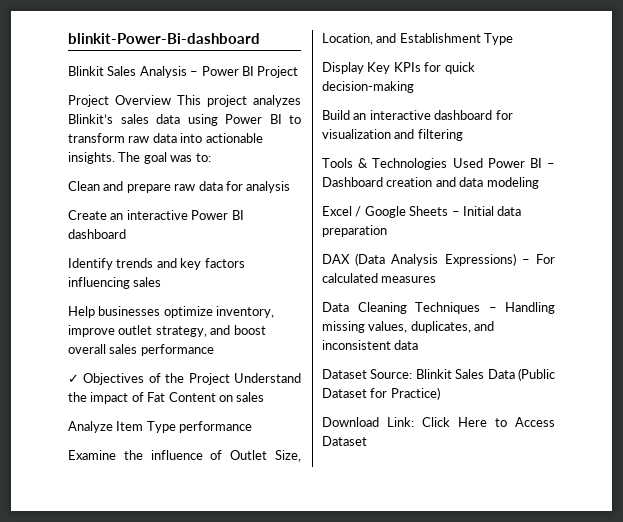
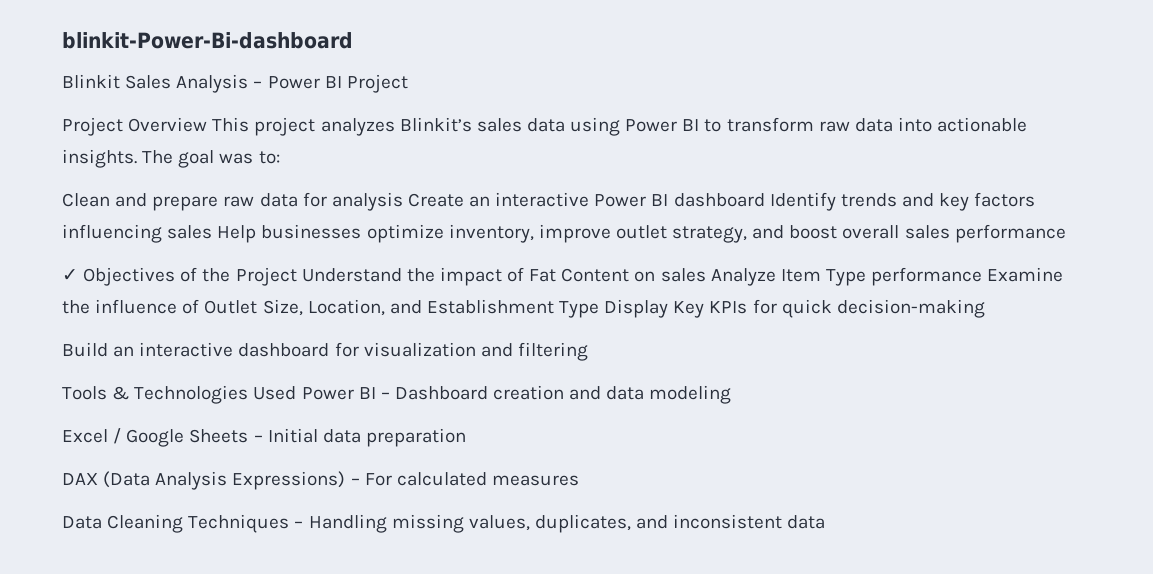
(291, 187) // -> (403, 201) none
(126, 234) // -> (765, 200) none
(162, 282) // -> (213, 232) none
(265, 397) // -> (706, 275) none
(253, 427) // -> (983, 276) none
(514, 39) // -> (600, 309) none
[322,368,555,381] [322,387,440,400] [322,417,555,427] [322,436,367,446] // Dataset Source: Blinkit Sales Data (Public Dataset for Practice) // Download Link: Click Here to Access Dataset -> (826, 522) none

